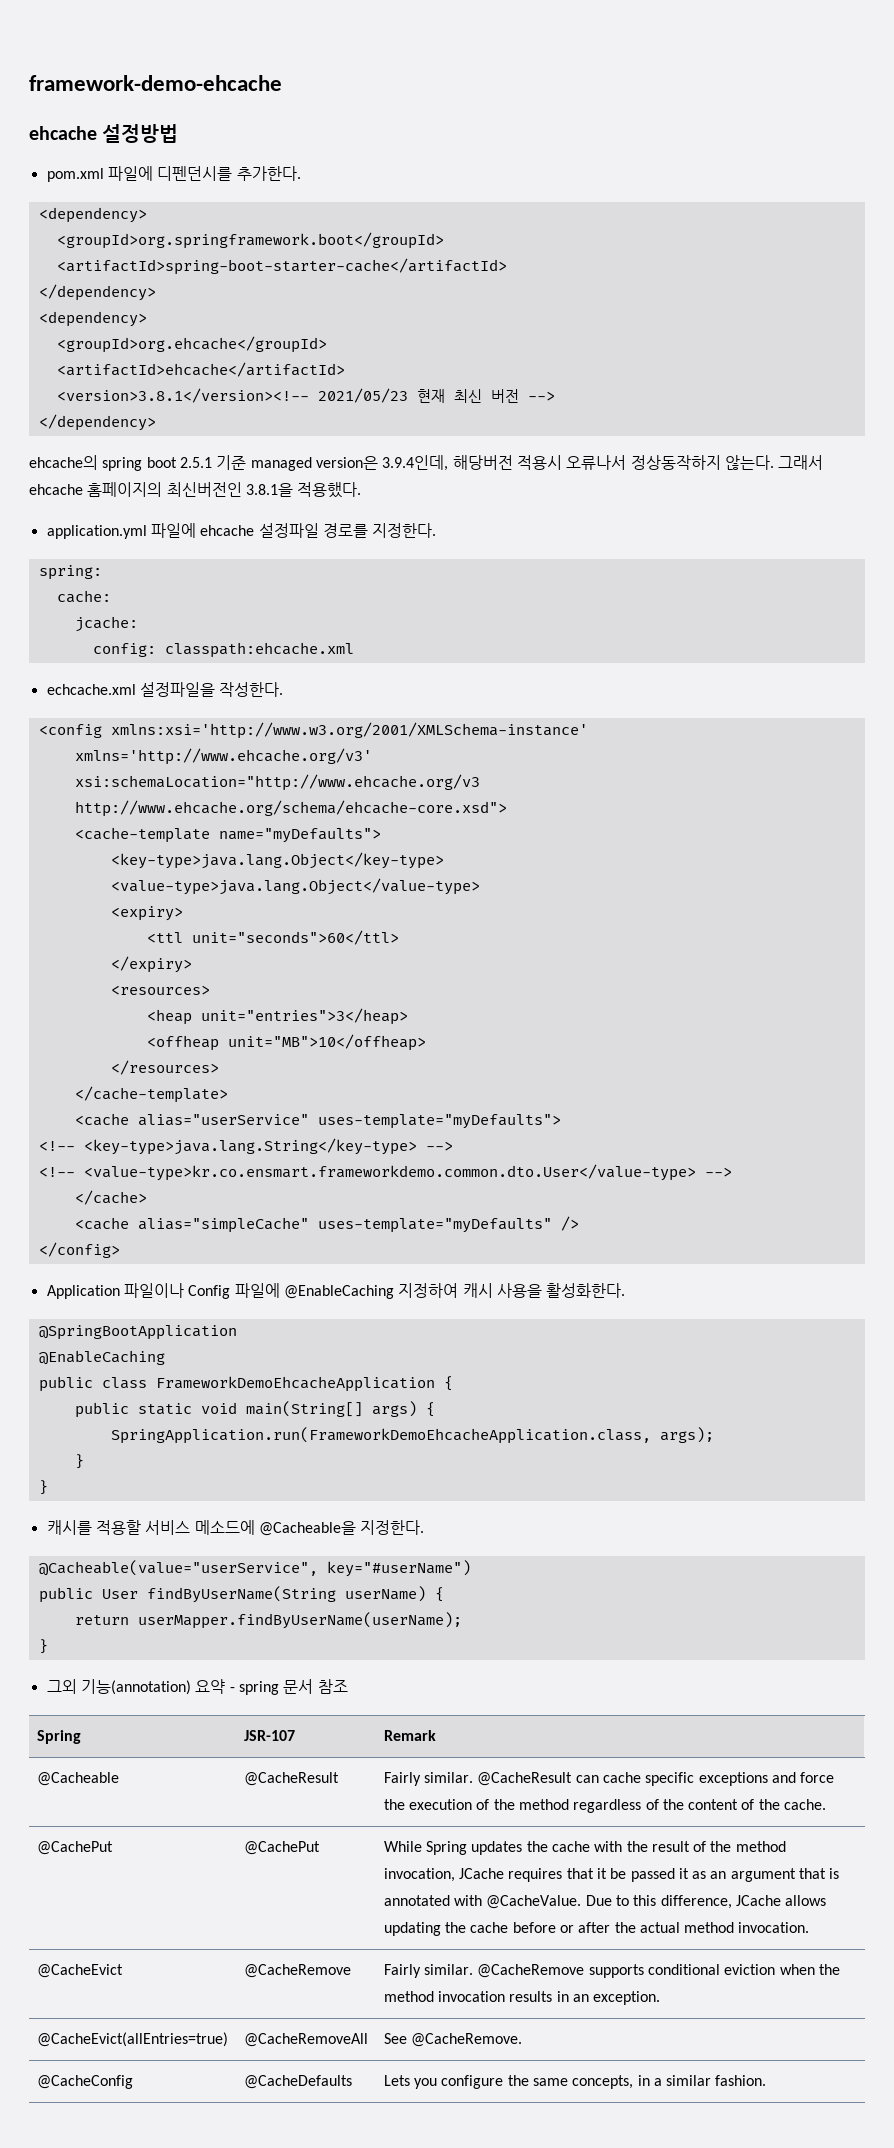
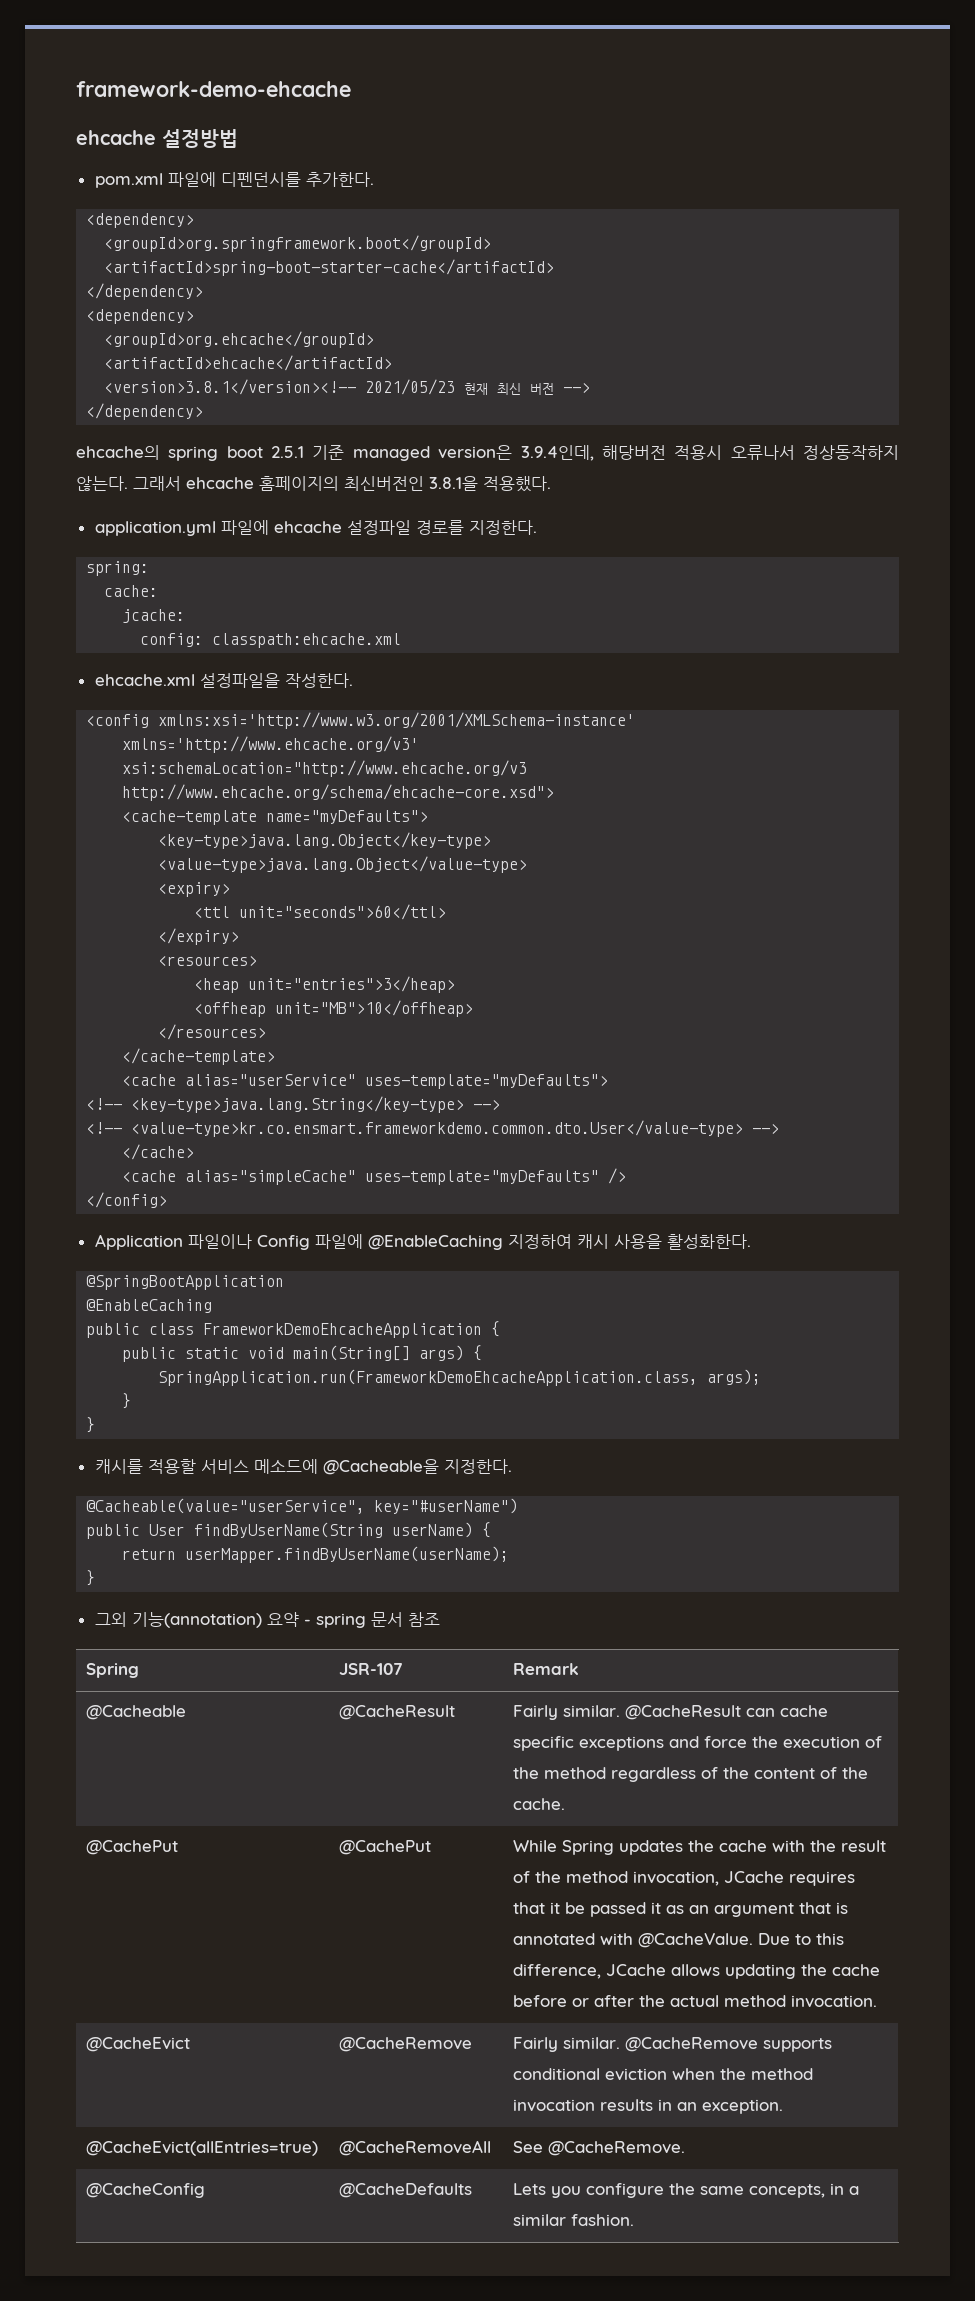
[46,684,136,695] echcache.xml -> [94,674,195,686] ehcache.xml

